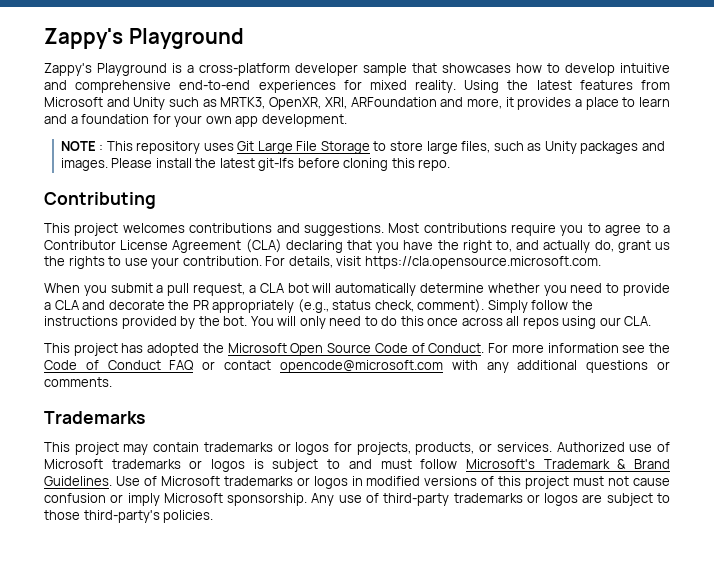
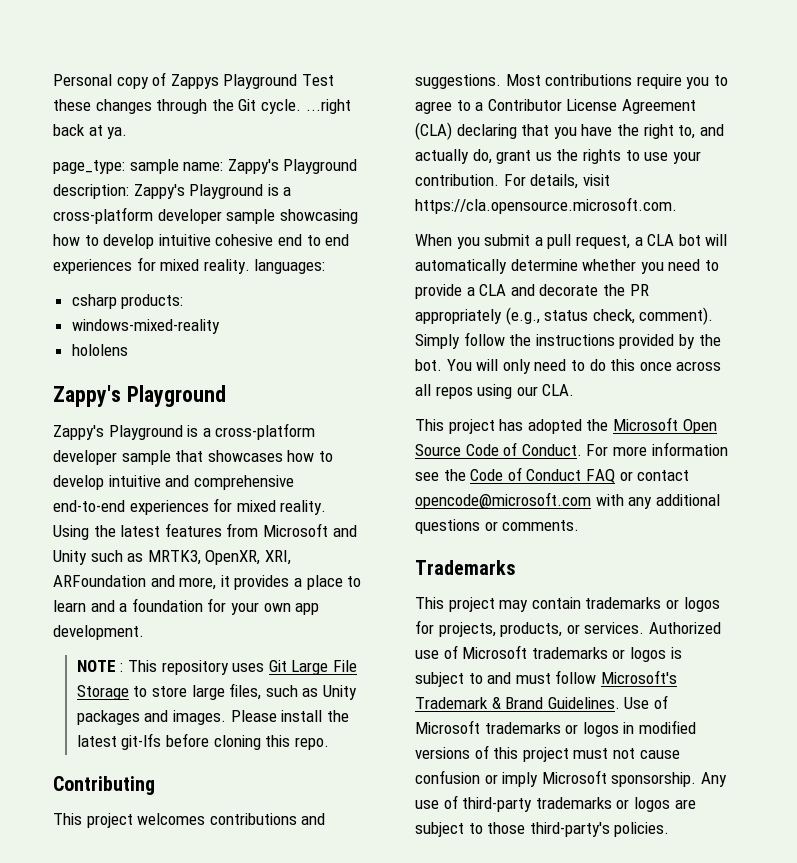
(44, 38) none -> [53,72,334,89] [53,99,351,114] [53,124,128,139] [53,159,358,174] [53,184,292,199] [53,207,358,224] [53,234,350,249] [53,257,326,274] [71,294,184,309] [71,319,220,334] [71,344,128,356] Personal copy of Zappys Playground Test these changes through the Git cycle. ...right back at ya. // page_type: sample name: Zappy's Playground description: Zappy's Playground is a cross-platform developer sample showcasing how to develop intuitive cohesive end to end experiences for mixed reality. languages: // csharp products: // windows-mixed-reality // hololens //

